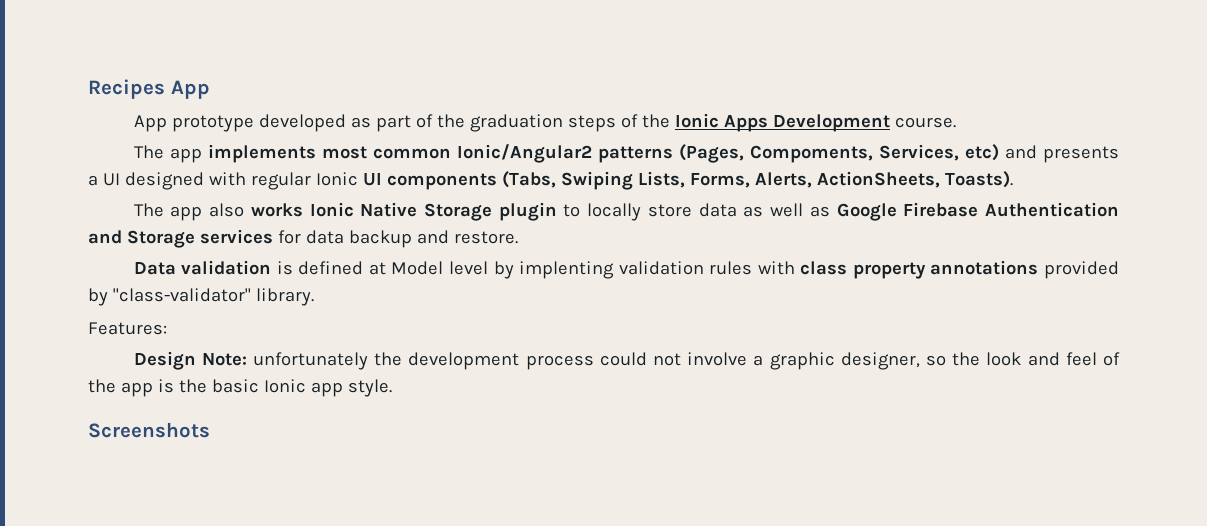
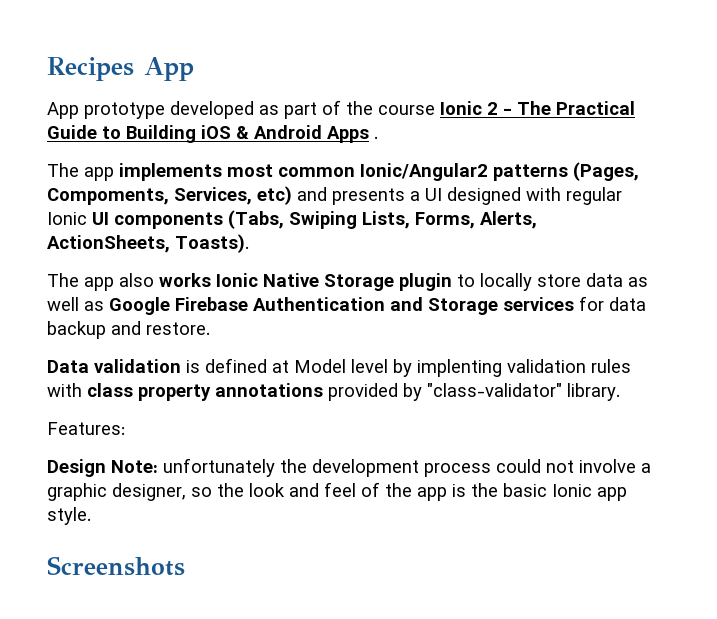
[469,113,956,132] graduation steps of the Ionic Apps Development course. -> [378,101,635,115] [47,125,378,143] course Ionic 2 - The Practical Guide to Building iOS & Android Apps .

